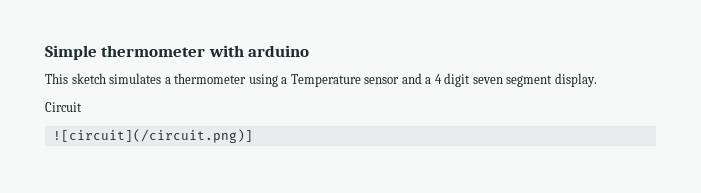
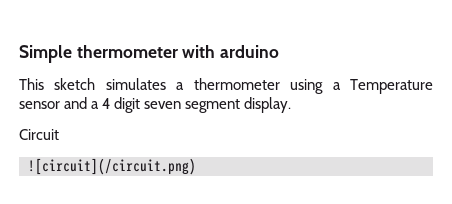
[52,129,253,143] ![circuit](/circuit.png)] -> [28,158,196,175] ![circuit](/circuit.png)

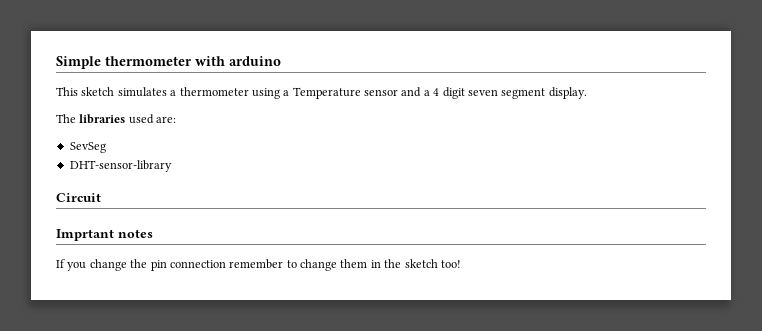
[19,129,59,140] [28,158,196,175] Circuit // ![circuit](/circuit.png) -> [56,114,177,124] [69,142,106,153] [69,160,172,172] [56,193,101,202] [56,229,153,241] [56,259,461,271] The libraries used are: // SevSeg // DHT-sensor-library // Circuit // Imprtant notes // If you change the pin connection remember to change them in the sketch too!

